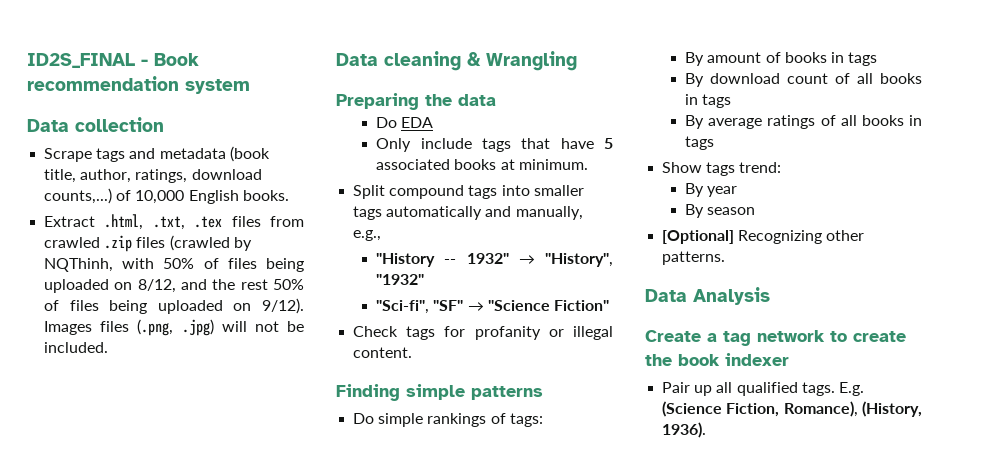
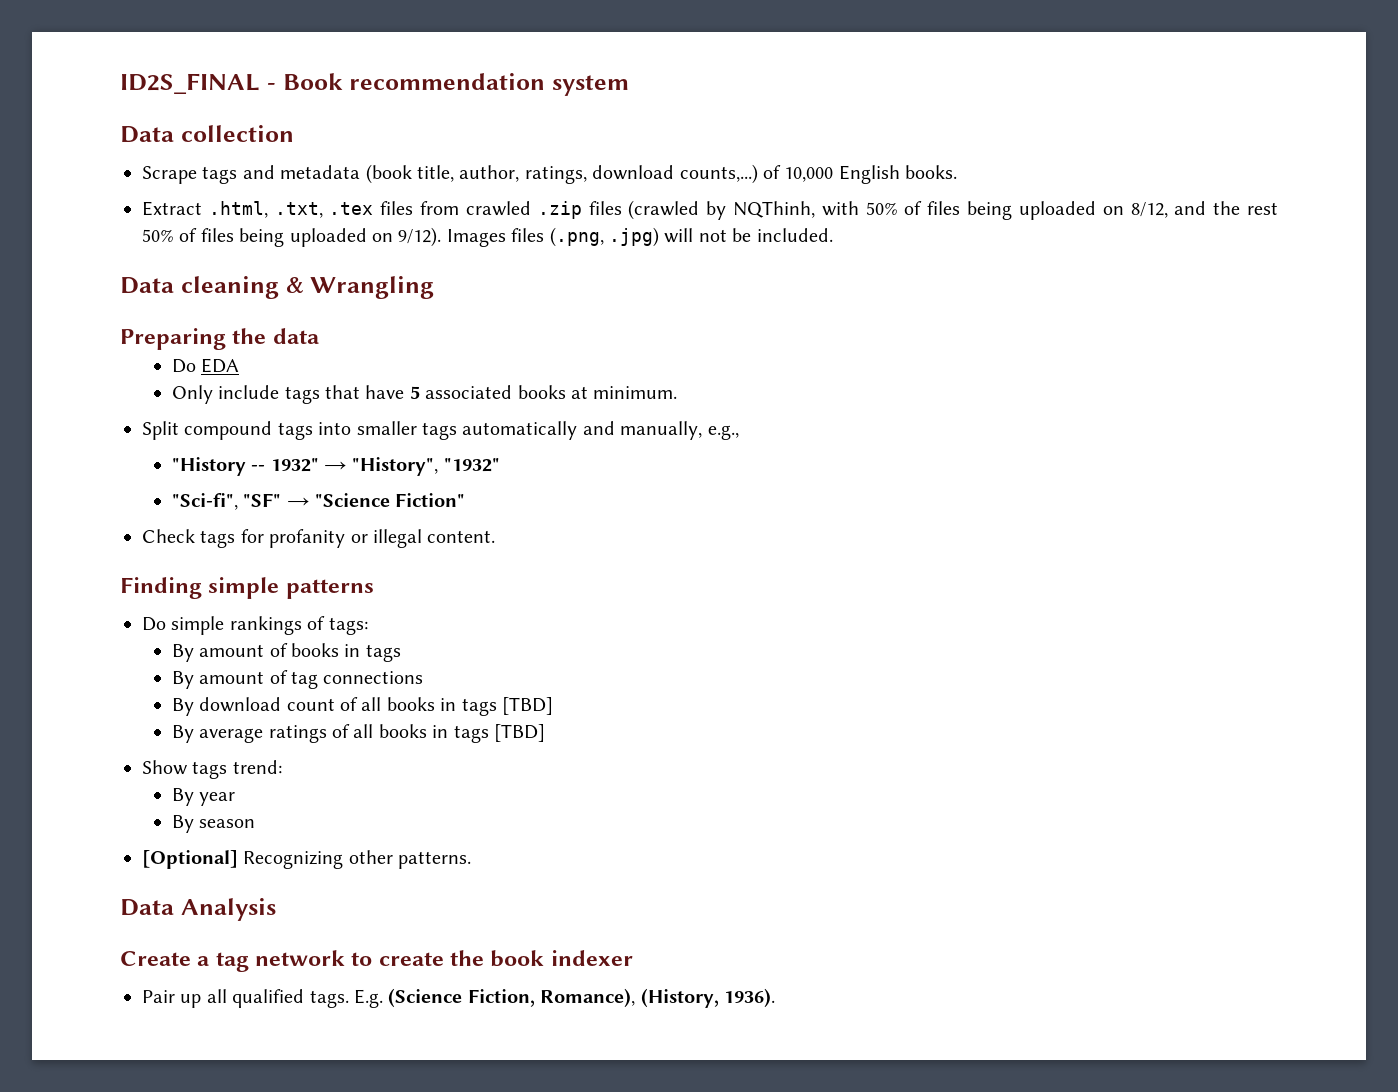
(878, 59) none -> [171,670,424,689] // By amount of tag connections
(732, 101) none -> [502,697,554,715] [TBD]
(715, 143) none -> [494,724,546,742] [TBD]

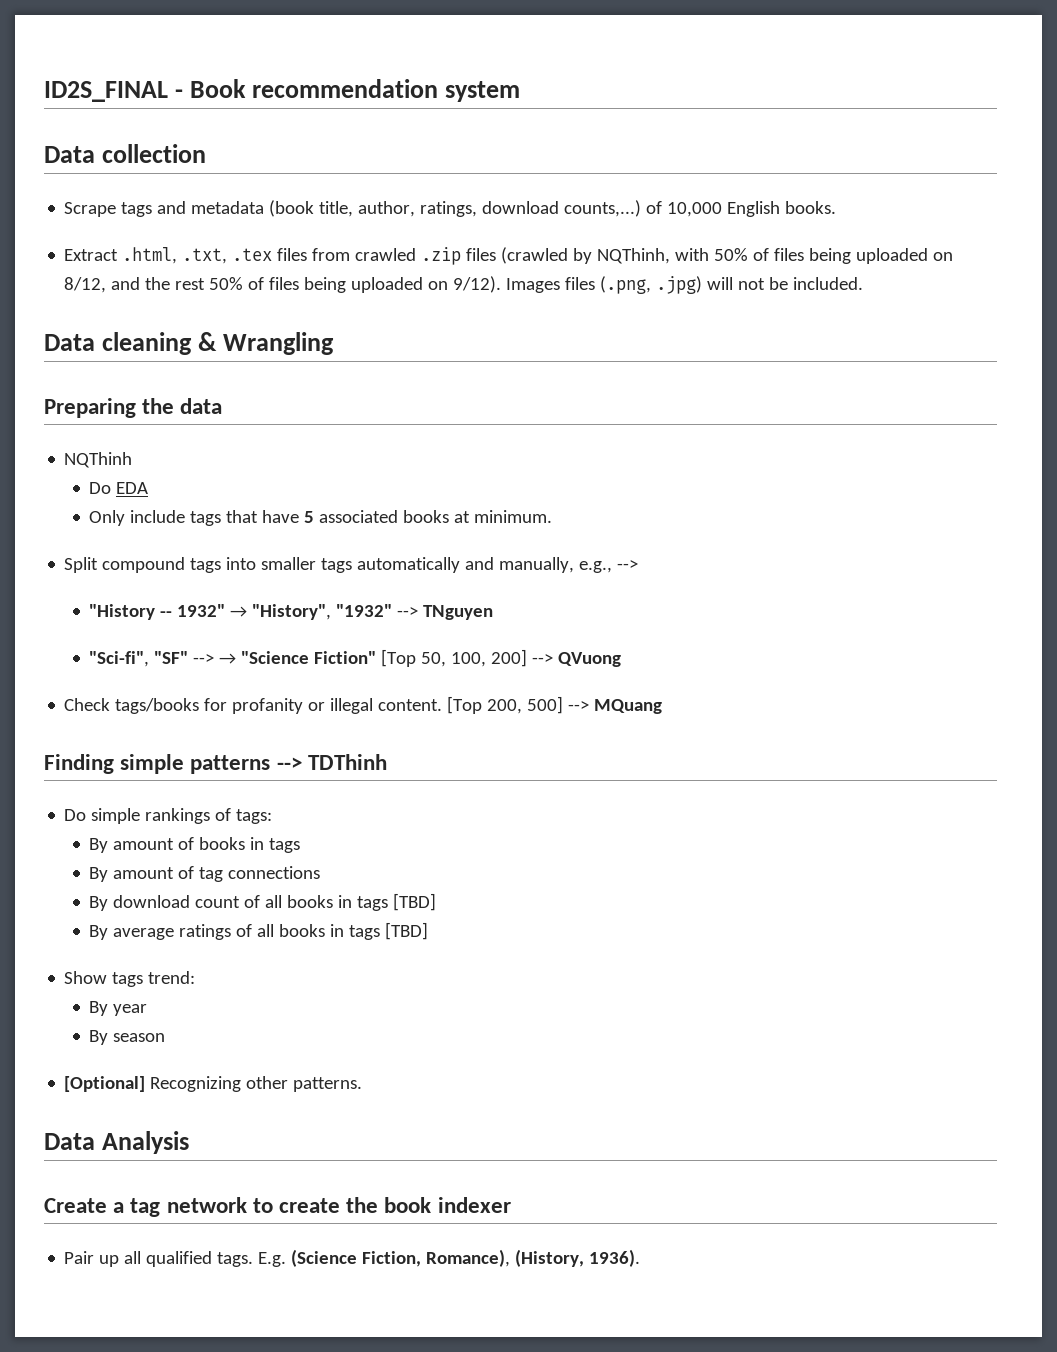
(319, 336) none -> [64,452,133,468] // NQThinh
(739, 432) none -> [617,560,639,570] -->
(500, 465) none -> [397,605,494,620] --> TNguyen
(282, 500) none -> [193,654,215,664] -->
(466, 500) none -> [381,649,622,667] [Top 50, 100, 200] --> QVuong
[200,530,236,548] tags -> [115,698,200,714] tags/books
(496, 536) none -> [447,696,663,714] [Top 200, 500] --> MQuang
(374, 589) none -> [276,754,387,770] --> TDThinh

